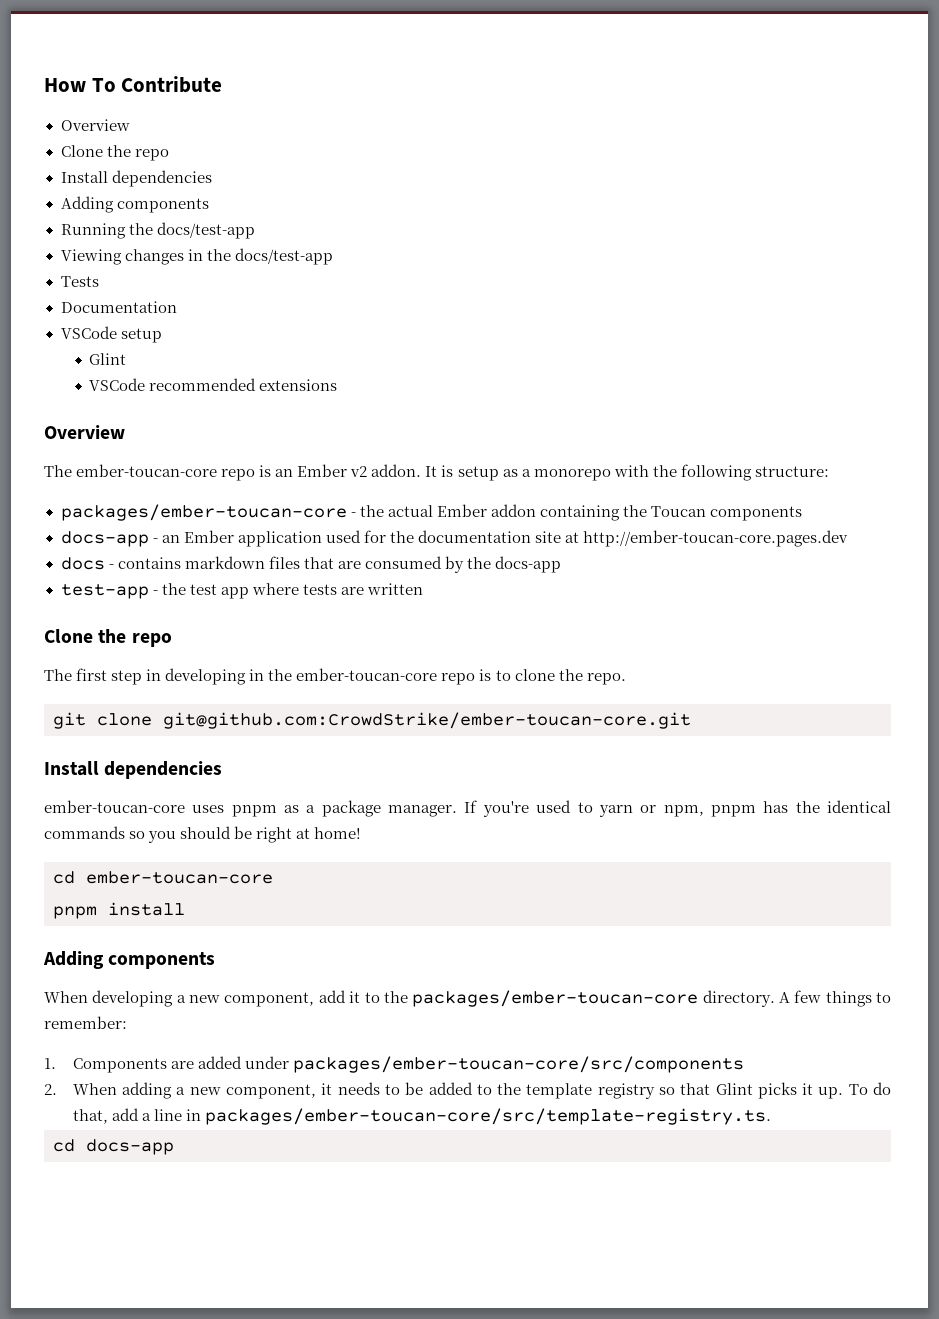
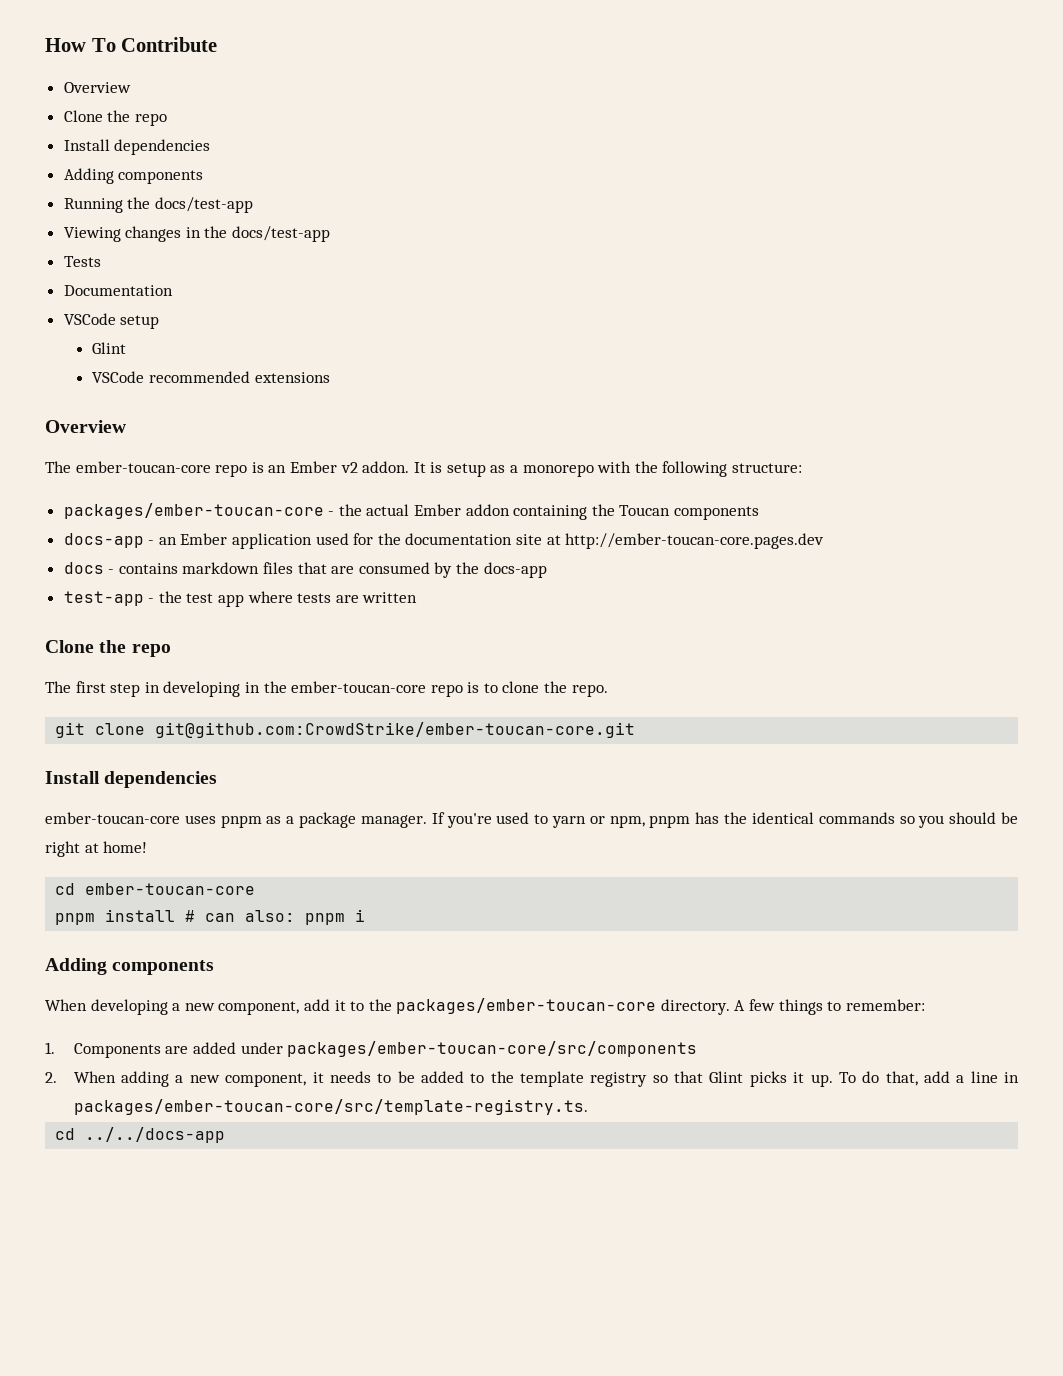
(185, 909) none -> [185,909,366,925] # can also: pnpm i
[86,1139,174,1155] docs-app -> [85,1127,226,1143] ../../docs-app

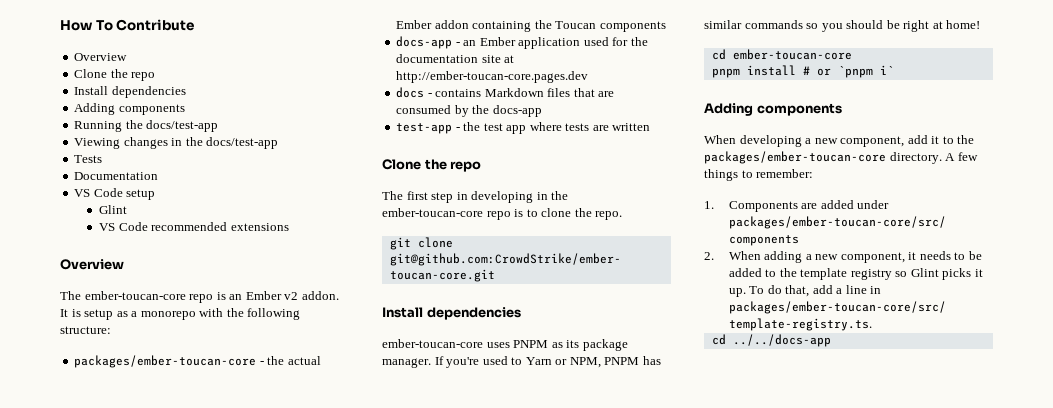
[63,313,116,325] VSCode -> [74,188,123,197] VS Code
[92,371,145,383] VSCode -> [99,222,148,231] VS Code
[182,562,260,574] markdown -> [484,88,544,97] Markdown
[220,815,295,828] pnpm as a -> [513,340,580,348] PNPM as its
[552,812,814,828] yarn or npm, pnpm has the identical -> [525,356,661,368] [704,20,742,29] Yarn or NPM, PNPM has similar
[205,909,366,925] can also: pnpm i -> [816,65,894,78] or `pnpm i`
[674,1071,704,1083] that -> (908, 274) none

